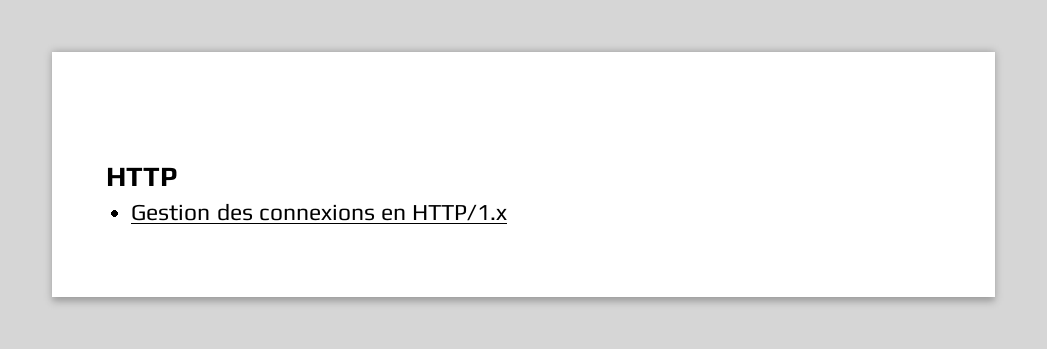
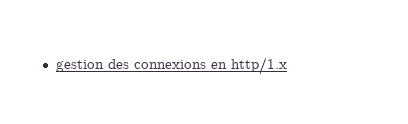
[106,167,178,186] [131,204,211,221] HTTP // Gestion -> [55,60,104,72] gestion
[412,204,508,221] HTTP/1.x -> [230,57,287,75] http/1.x

